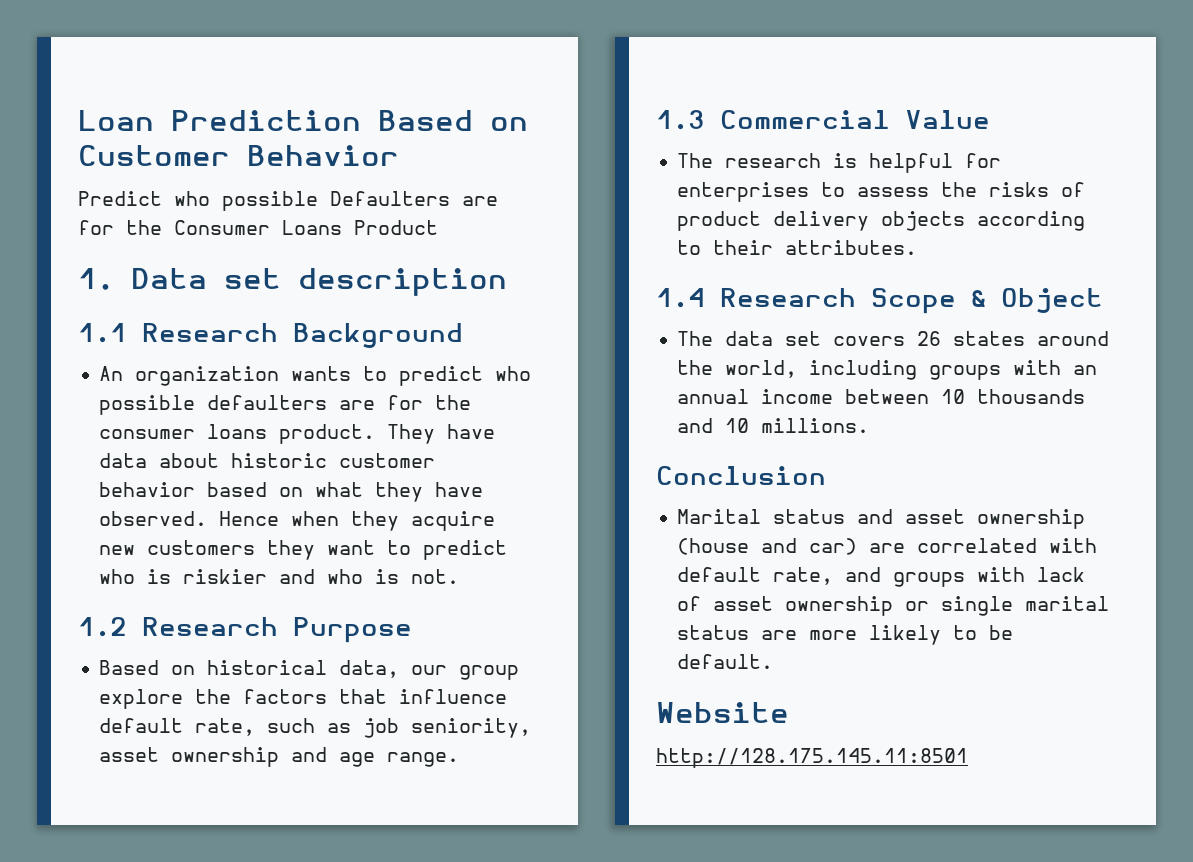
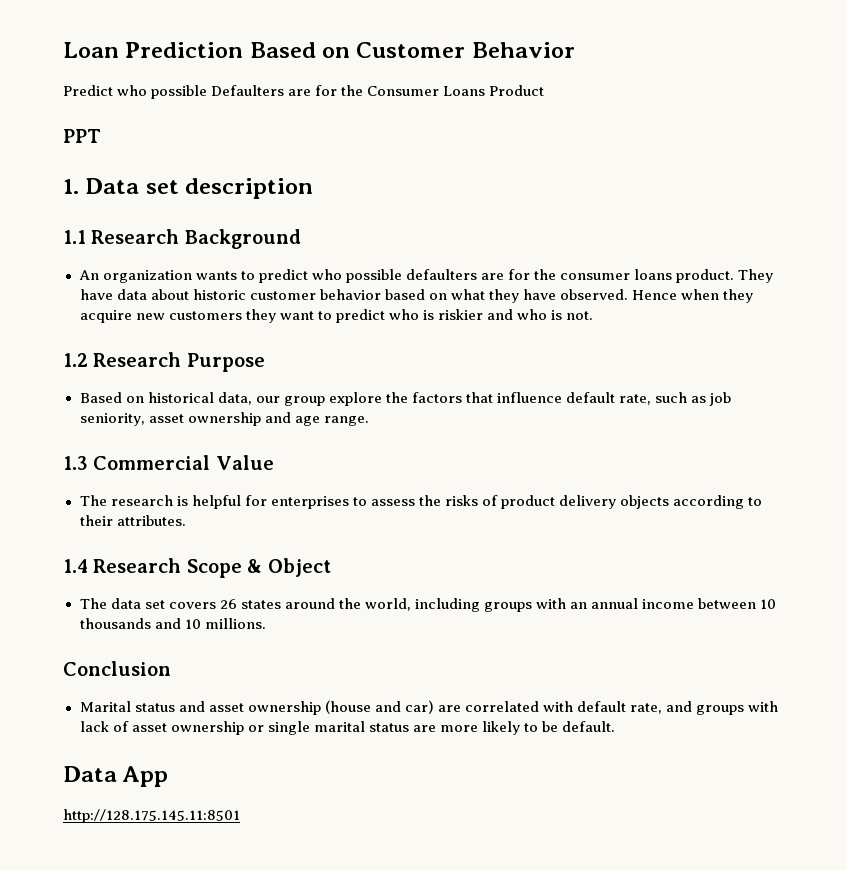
(438, 227) none -> [63,129,101,143] // PPT
[656,702,789,723] Website -> [63,766,169,787] Data App

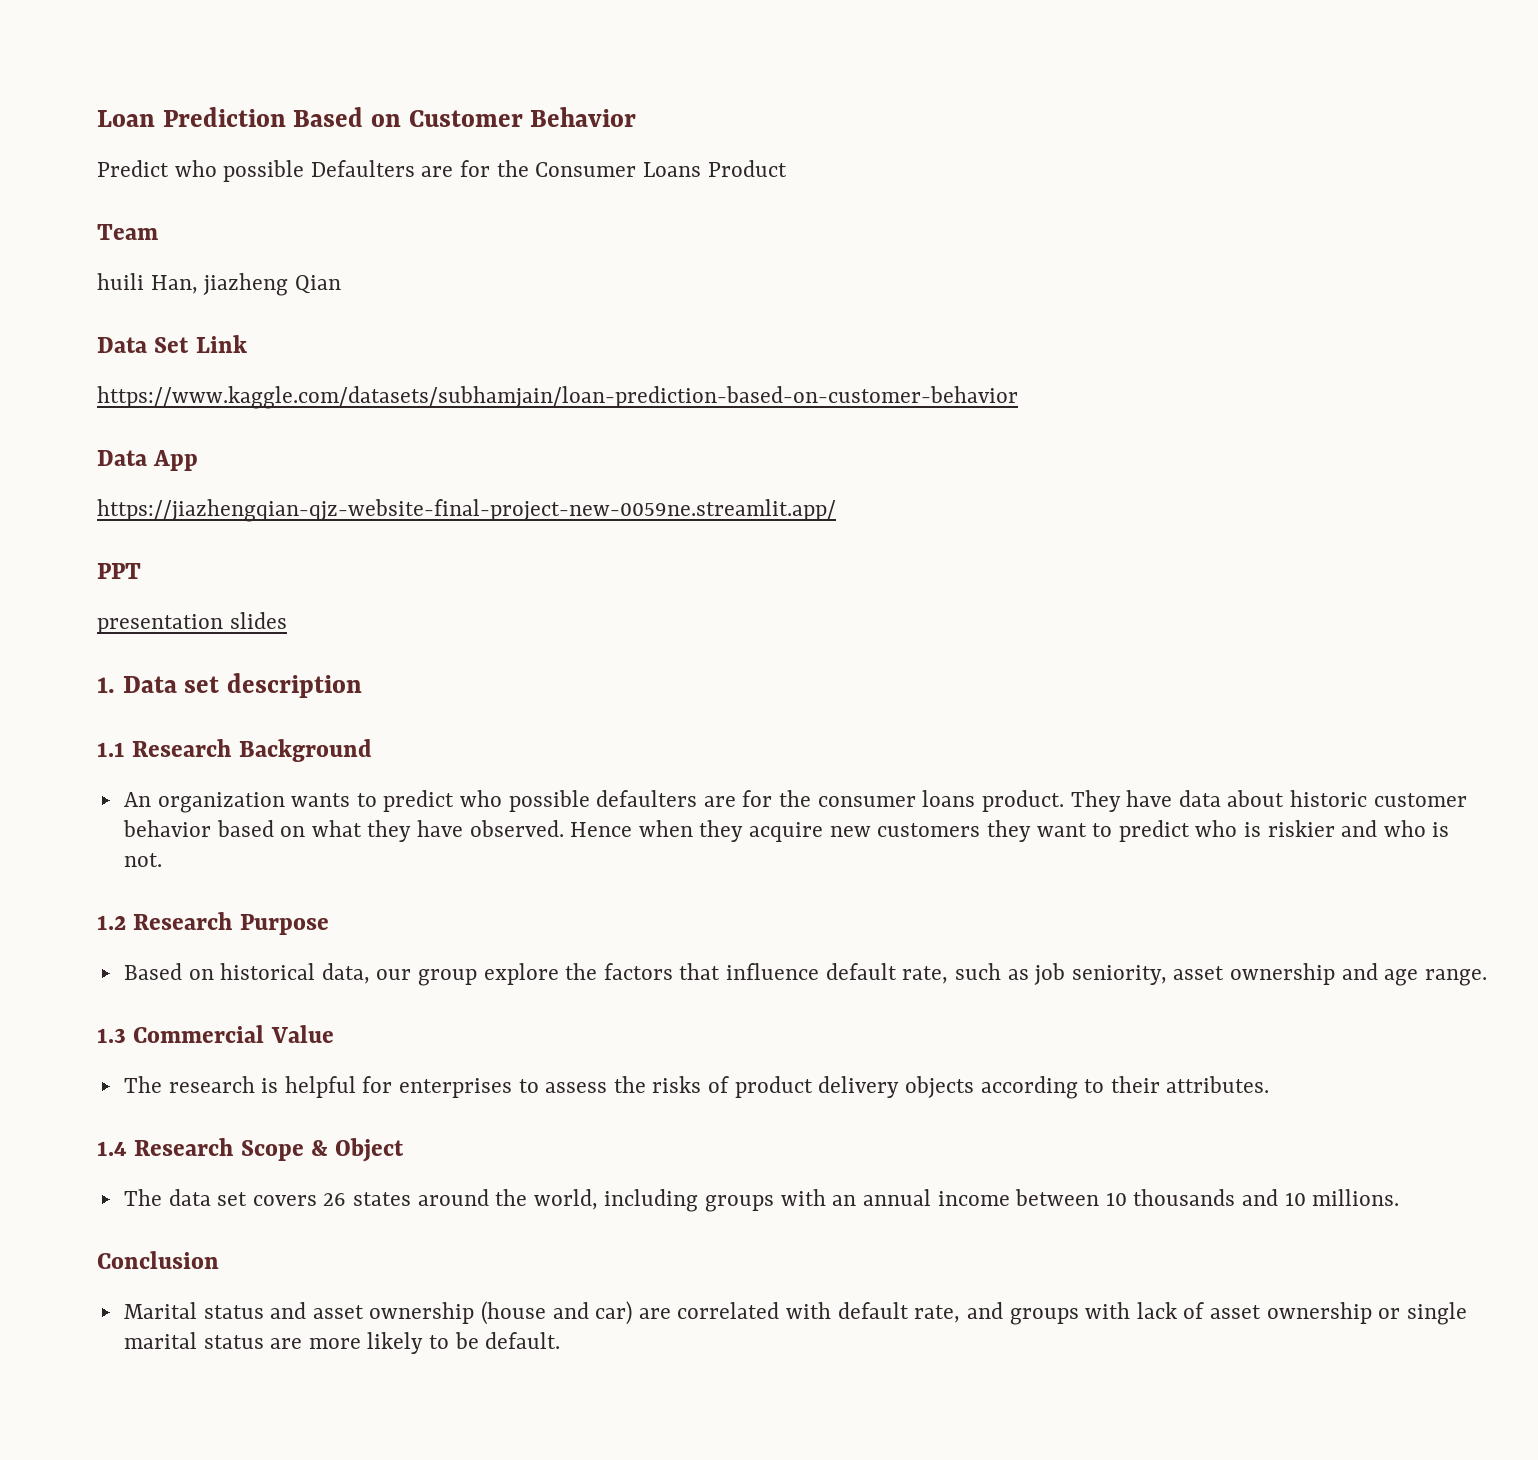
(545, 90) none -> [97,224,158,240] [97,273,341,296] [97,335,247,353] [97,386,1018,409] [97,450,199,471] [97,499,836,522] // Team // huili Han, jiazheng Qian // Data Set Link // https://www.kaggle.com/datasets/subhamjain/loan-prediction-based-on-customer-behavior // Data App // https://jiazhengqian-qjz-website-final-project-new-0059ne.streamlit.app/
(101, 136) none -> [97,612,287,634] // presentation slides
[63,766,169,787] [63,809,240,823] // Data App // http://128.175.145.11:8501 -> (561, 1340) none

